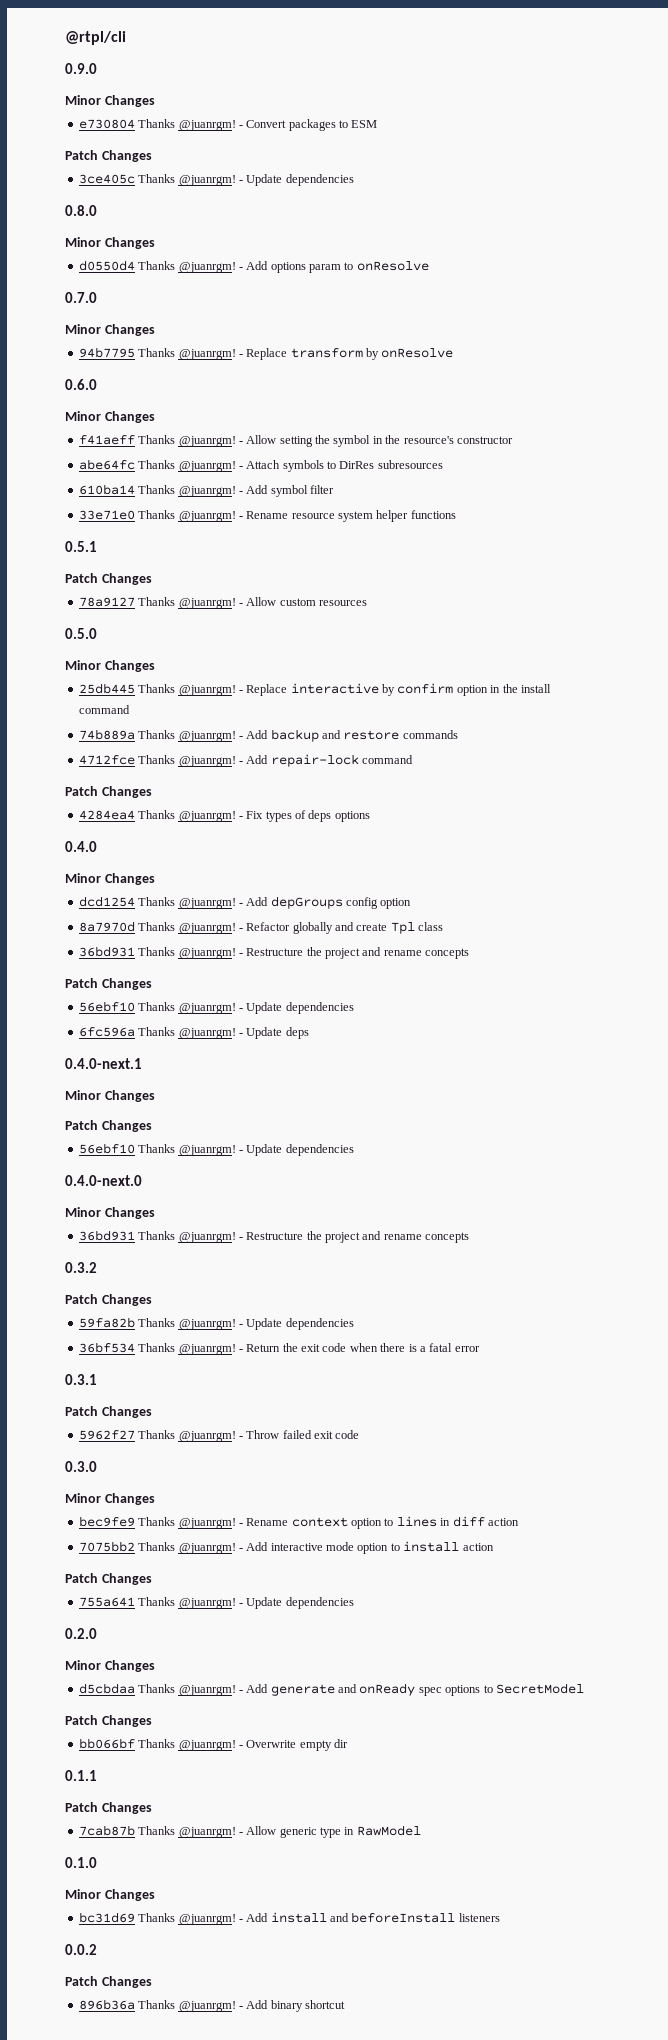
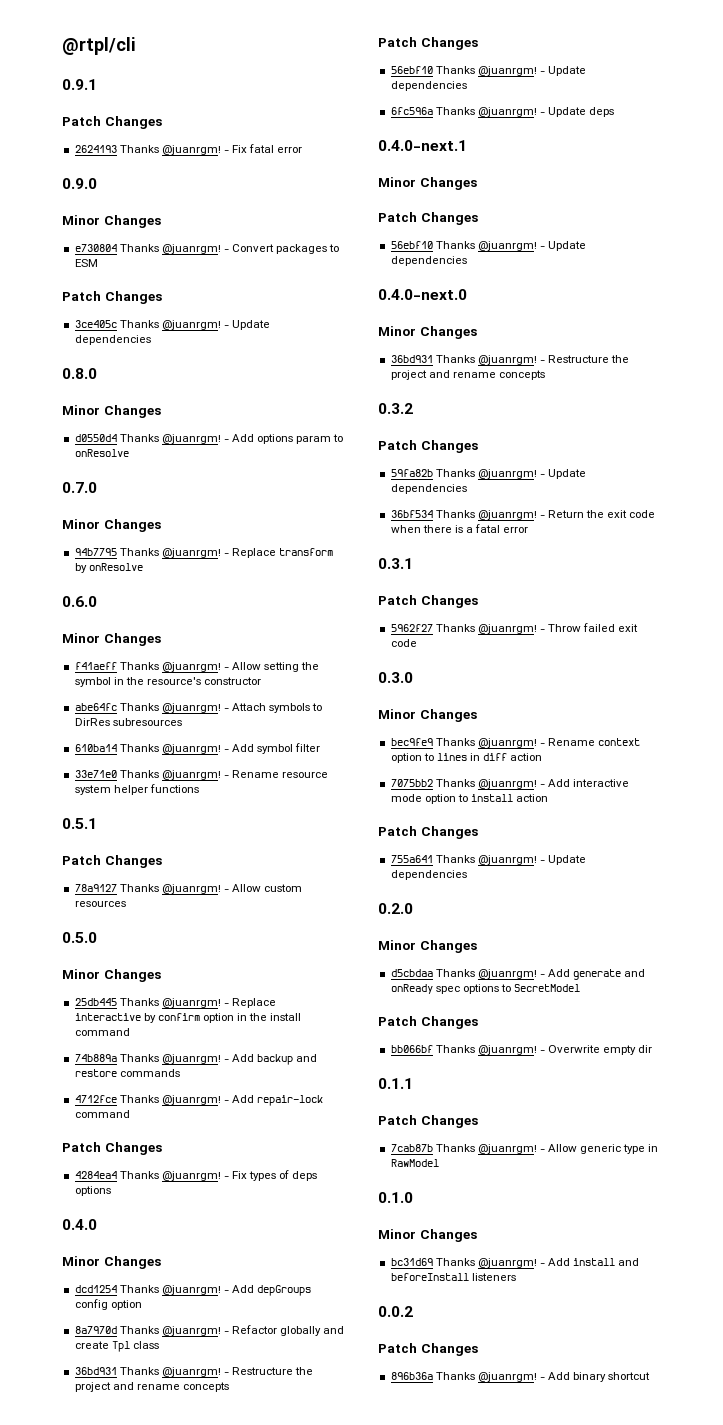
(126, 38) none -> [62,79,97,90] [62,116,162,129] [74,144,303,155] // 0.9.1 // Patch Changes // 2624193 Thanks @juanrgm! - Fix fatal error

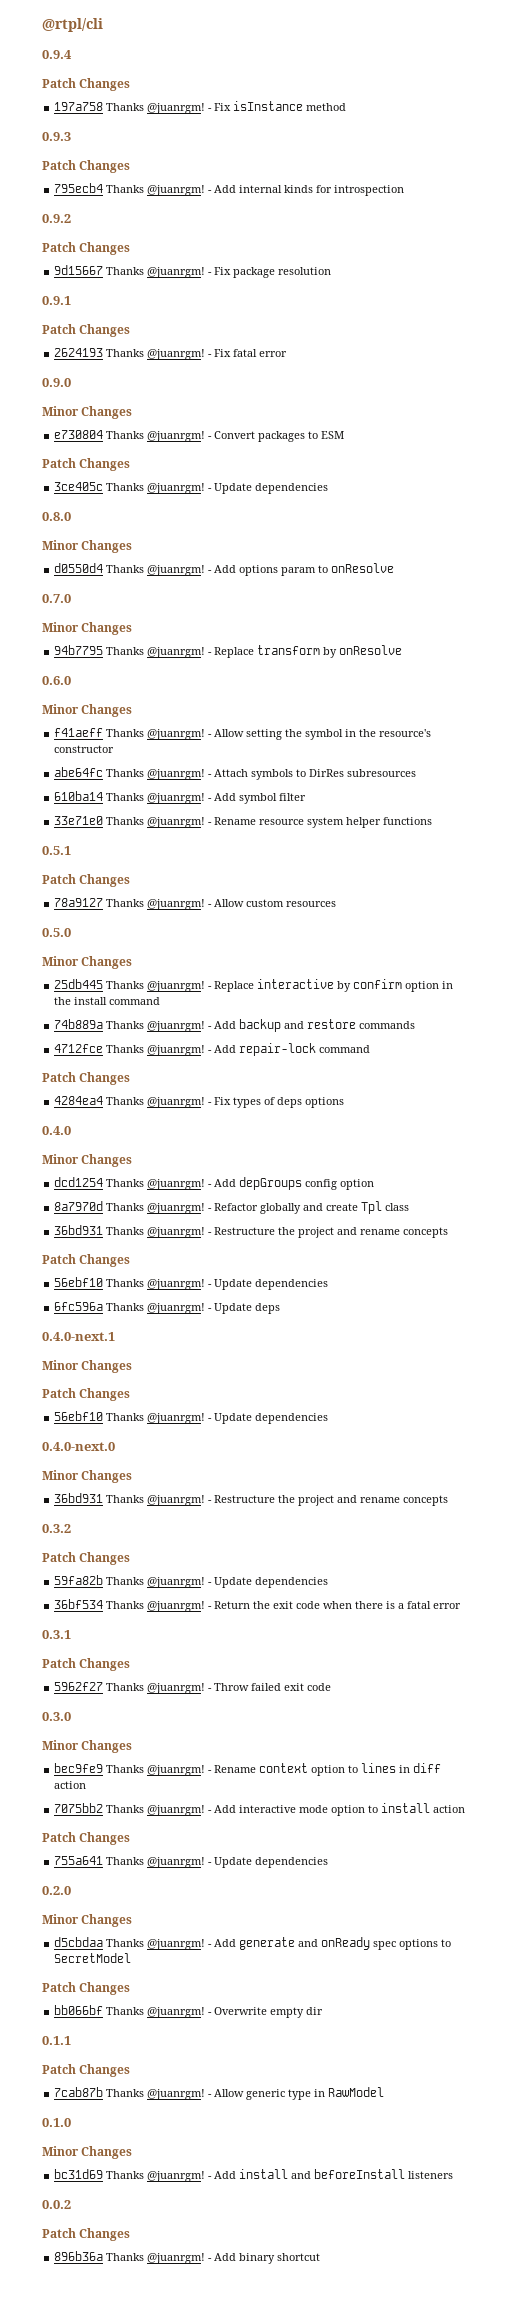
(135, 46) none -> [42,50,72,59] [42,78,131,91] [54,101,347,114] [42,132,71,141] [42,160,131,173] [54,183,405,196] [42,214,71,223] [42,242,131,255] [54,265,332,278] // 0.9.4 // Patch Changes // 197a758 Thanks @juanrgm! - Fix isInstance method // 0.9.3 // Patch Changes // 795ecb4 Thanks @juanrgm! - Add internal kinds for introspection // 0.9.2 // Patch Changes // 9d15667 Thanks @juanrgm! - Fix package resolution

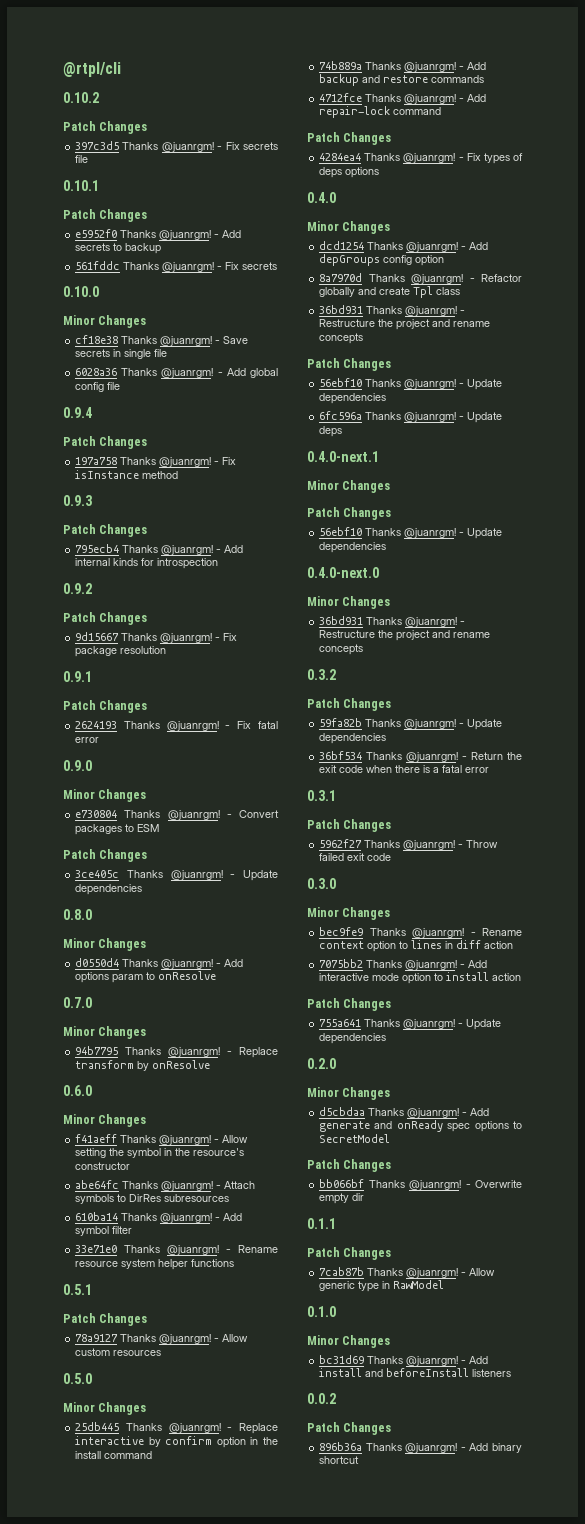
(103, 25) none -> [63,92,99,103] [63,121,148,134] [75,141,278,152] [75,155,89,163] [63,180,99,191] [63,209,148,222] [75,229,242,240] [75,243,162,254] [75,261,278,272] [63,286,99,297] [63,315,147,328] [75,335,249,346] [75,349,168,359] [75,368,278,378] [75,382,121,392] // 0.10.2 // Patch Changes // 397c3d5 Thanks @juanrgm! - Fix secrets file // 0.10.1 // Patch Changes // e5952f0 Thanks @juanrgm! - Add secrets to backup // 561fddc Thanks @juanrgm! - Fix secrets // 0.10.0 // Minor Changes // cf18e38 Thanks @juanrgm! - Save secrets in single file // 6028a36 Thanks @juanrgm! - Add global config file

